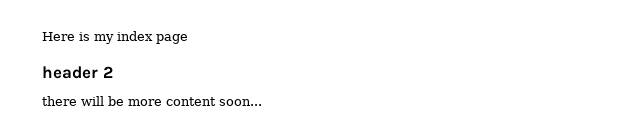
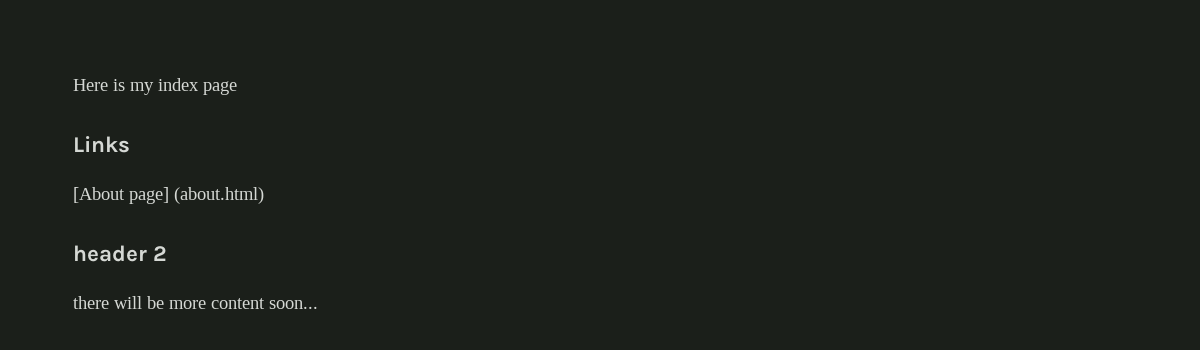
(188, 39) none -> [73,136,130,153] [73,187,264,204] // Links // [About page] (about.html)

